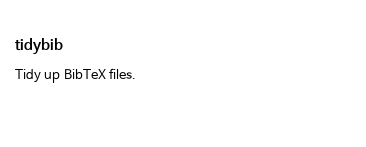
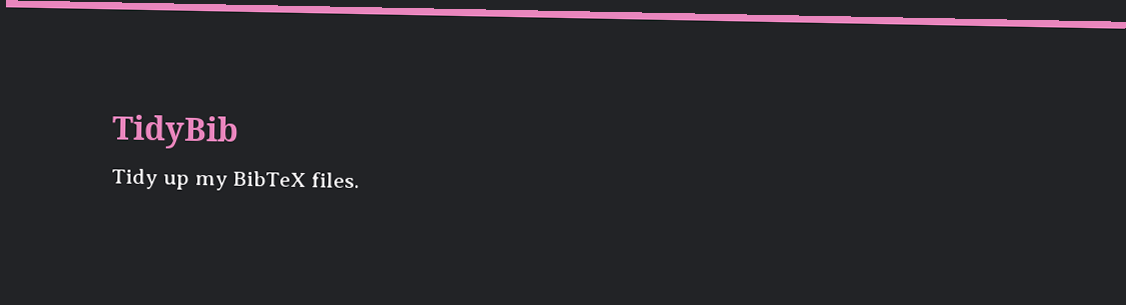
[15,38,63,55] tidybib -> [112,114,239,150] TidyBib
(61, 77) none -> [194,174,228,191] my

